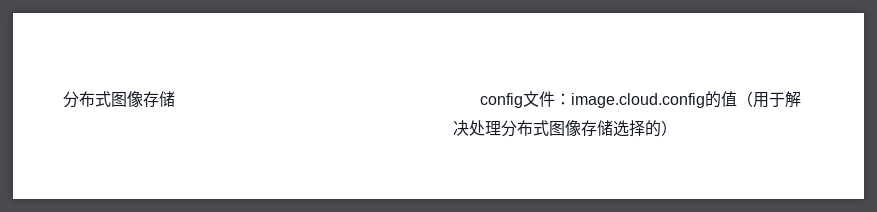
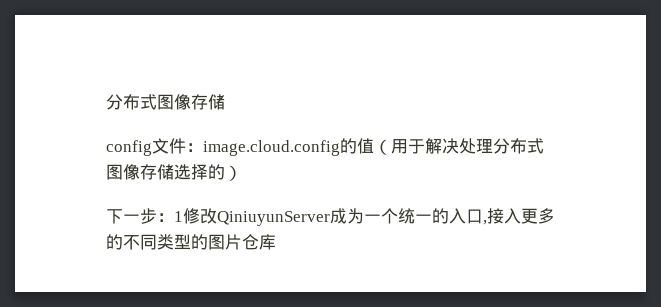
(677, 128) none -> [106,208,555,226] [106,234,276,250] // 下一步：1修改QiniuyunServer成为一个统一的入口,接入更多的不同类型的图片仓库

